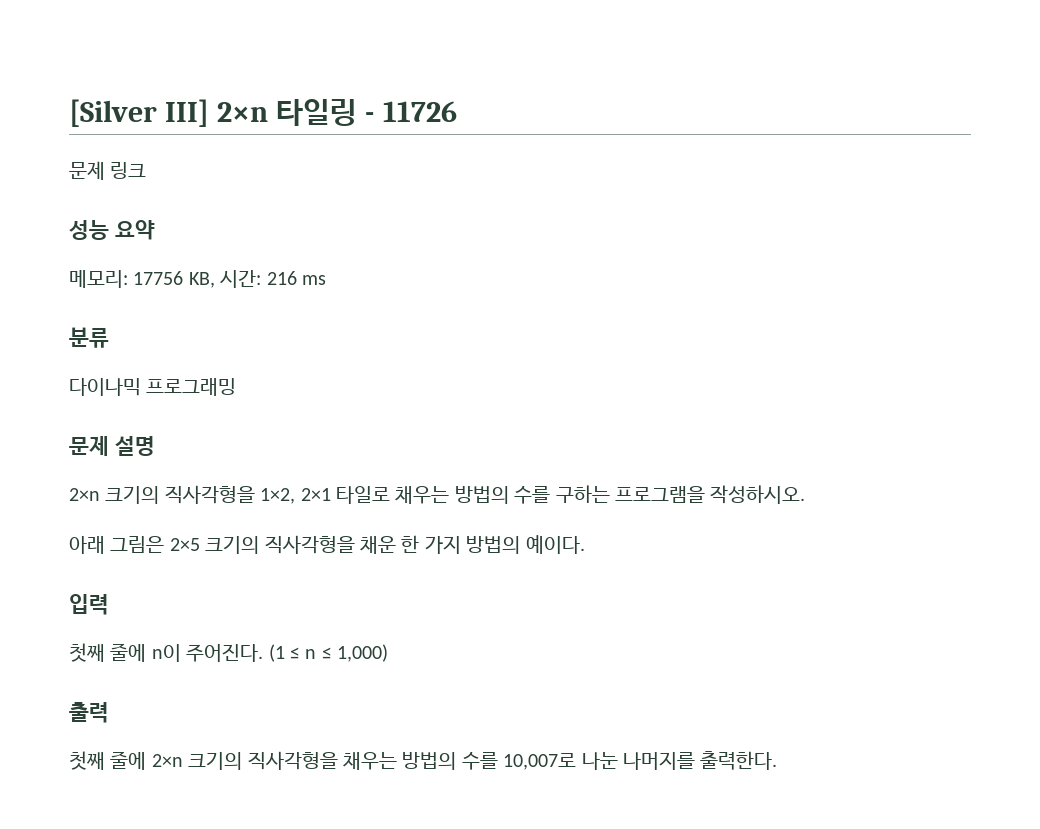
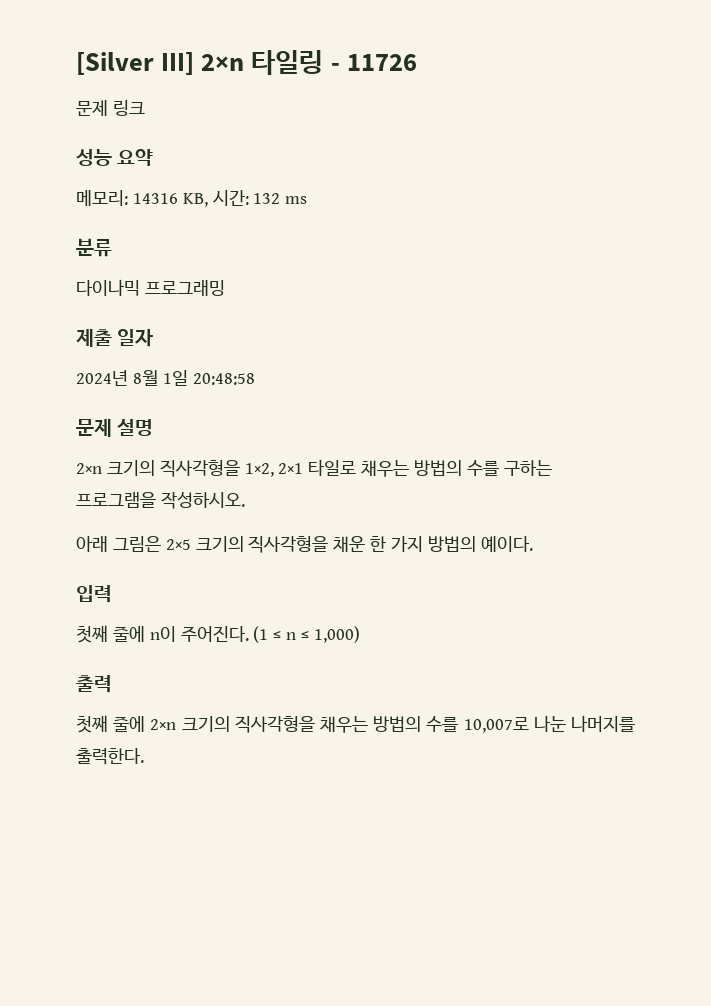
[133,271,184,285] 17756 -> [132,193,178,204] 14316
[266,271,297,285] 216 -> [253,193,281,204] 132
(237, 387) none -> [76,329,154,347] [76,370,255,386] // 제출 일자 // 2024년 8월 1일 20:48:58

